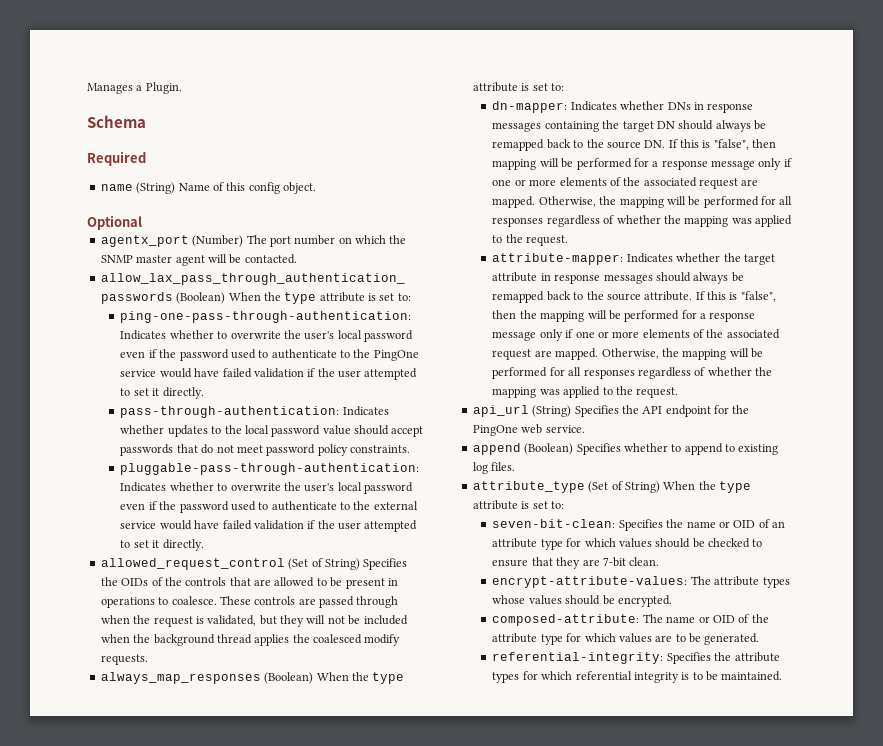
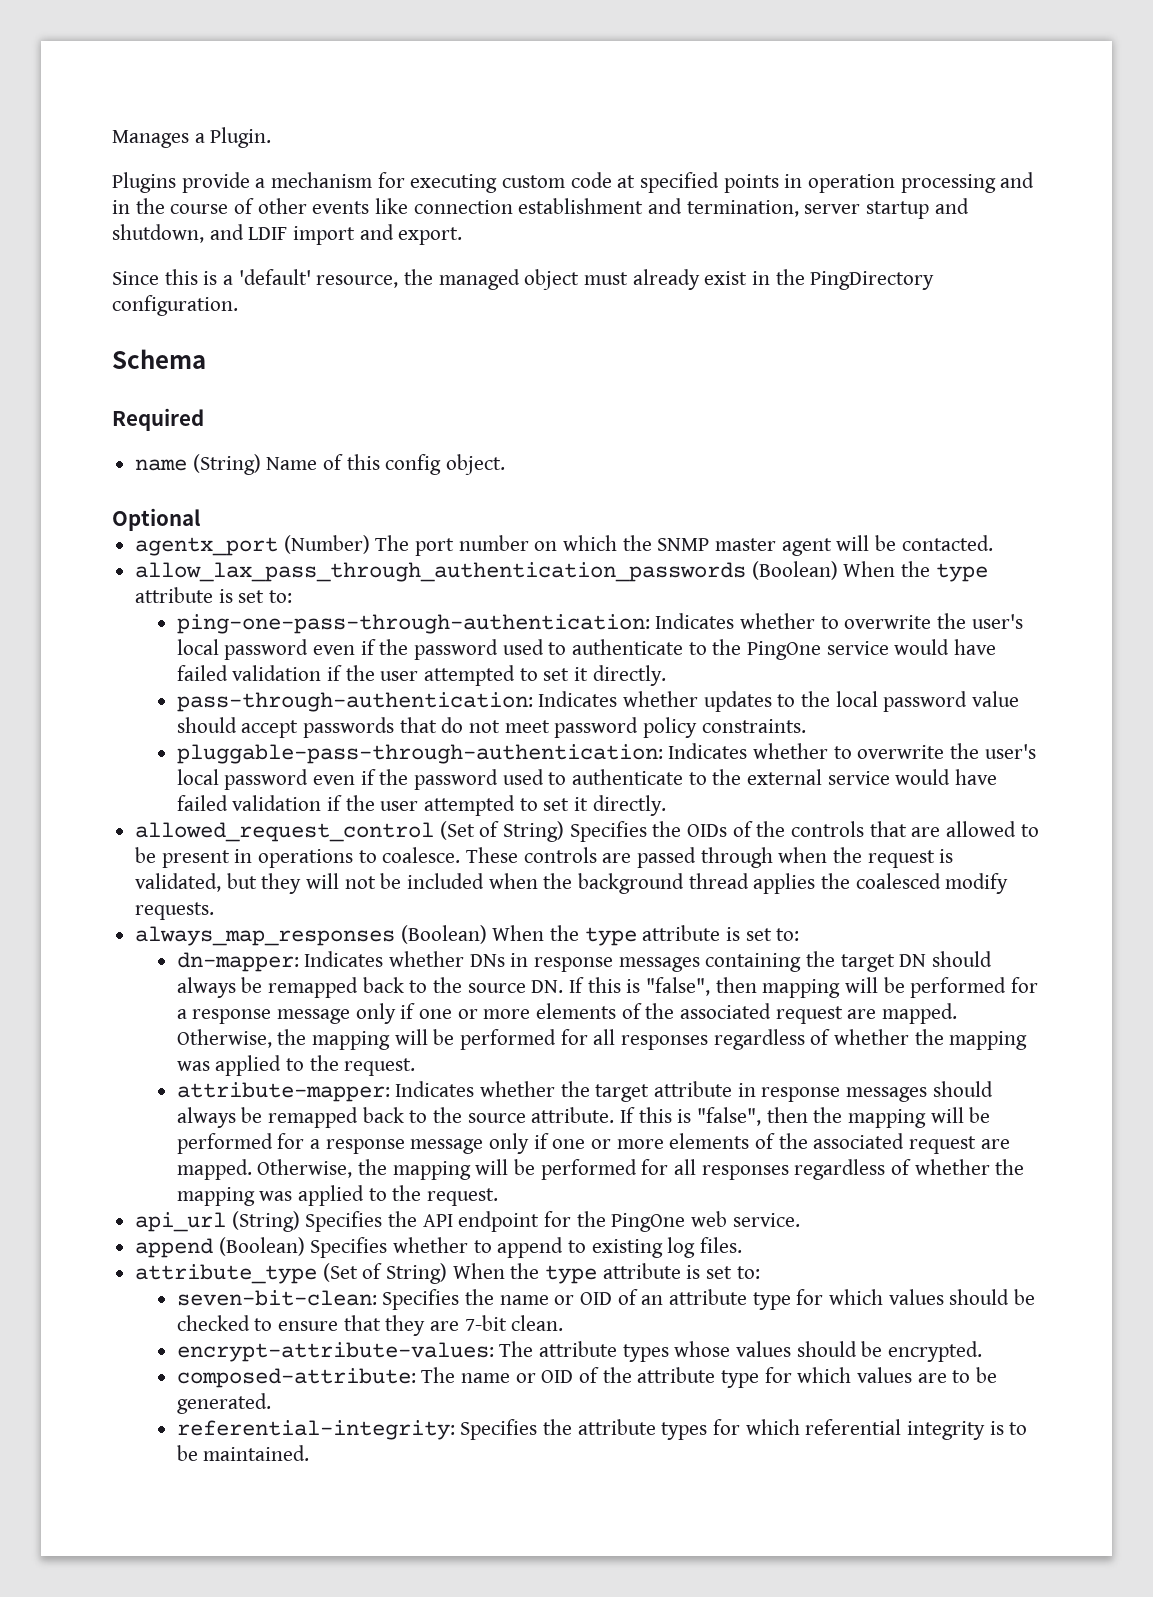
(182, 88) none -> [112,172,1035,193] [112,198,969,219] [112,224,463,245] [112,269,935,290] [112,295,238,316] // Plugins provide a mechanism for executing custom code at specified points in operation processing and in the course of other events like connection establishment and termination, server startup and shutdown, and LDIF import and export. // Since this is a 'default' resource, the managed object must already exist in the PingDirectory configuration.

